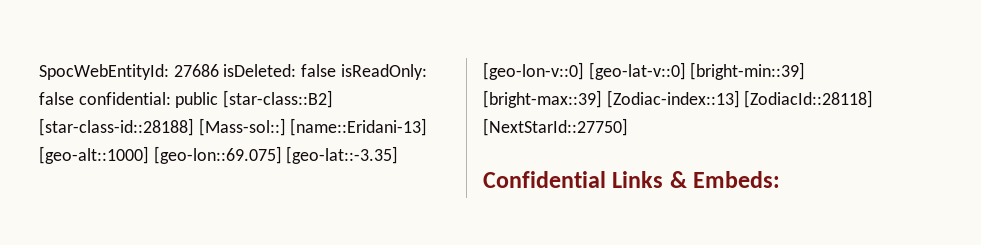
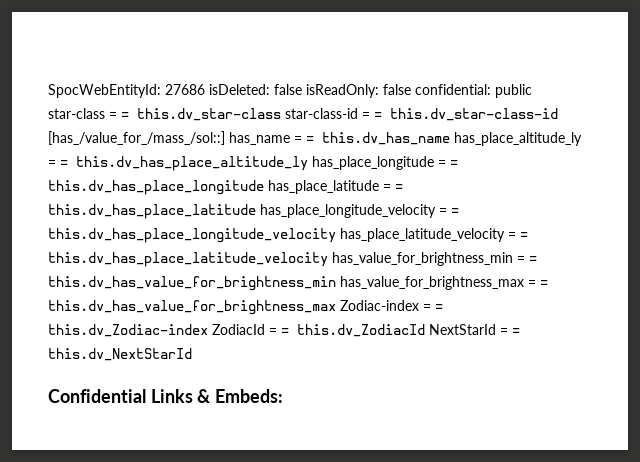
[223,90,334,108] [39,118,428,136] [39,146,399,164] [483,62,806,80] [483,90,874,108] [483,118,628,136] [star-class::B2] [star-class-id::28188] [Mass-sol::] [name::Eridani-13] [geo-alt::1000] [geo-lon::69.075] [geo-lat::-3.35] [geo-lon-v::0] [geo-lat-v::0] [bright-min::39] [bright-max::39] [Zodiac-index::13] [ZodiacId::28118] [NextStarId::27750] -> [48,108,558,121] [48,131,582,146] [48,156,458,171] [48,180,403,195] [48,204,459,219] [48,228,528,243] [48,252,537,267] [48,276,548,291] [48,300,443,315] [48,324,520,337] [48,348,192,361] star-class = = this.dv_star-class star-class-id = = this.dv_star-class-id [has_/value_for_/mass_/sol::] has_name = = this.dv_has_name has_place_altitude_ly = = this.dv_has_place_altitude_ly has_place_longitude = = this.dv_has_place_longitude has_place_latitude = = this.dv_has_place_latitude has_place_longitude_velocity = = this.dv_has_place_longitude_velocity has_place_latitude_velocity = = this.dv_has_place_latitude_velocity has_value_for_brightness_min = = this.dv_has_value_for_brightness_min has_value_for_brightness_max = = this.dv_has_value_for_brightness_max Zodiac-index = = this.dv_Zodiac-index ZodiacId = = this.dv_ZodiacId NextStarId = = this.dv_NextStarId

